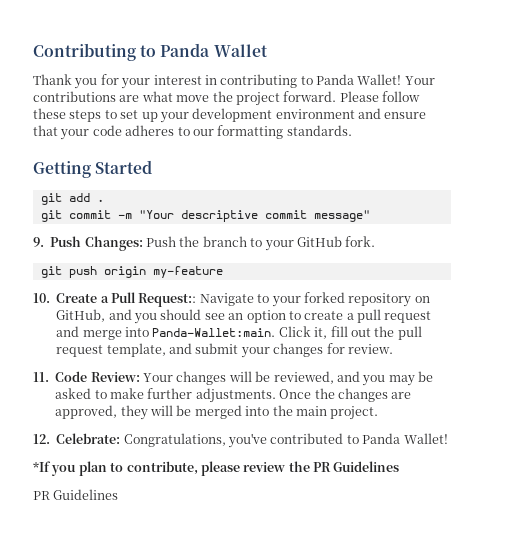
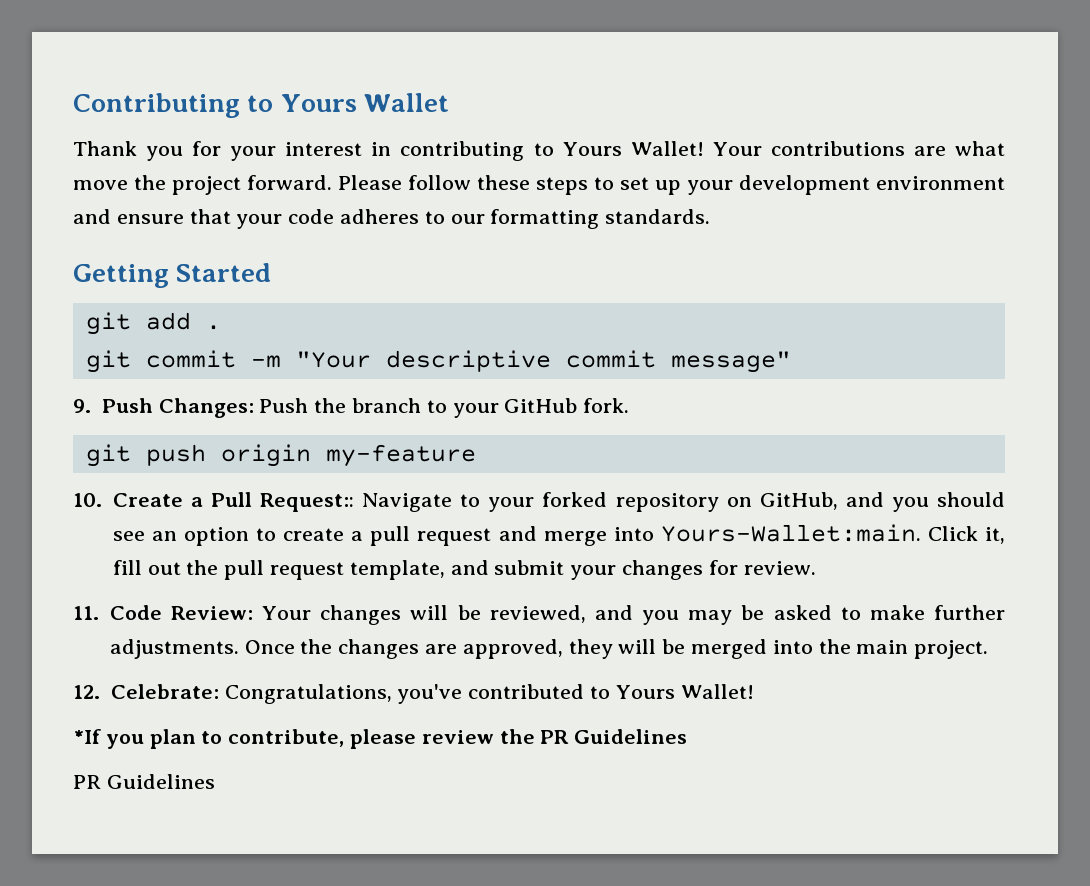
[160,43,211,57] Panda -> [280,94,357,112] Yours
[316,74,354,85] Panda -> [562,142,622,156] Yours
[152,328,276,337] Panda-Wallet:main. -> [660,524,921,542] Yours-Wallet:main.
[362,433,401,444] Panda -> [615,685,675,699] Yours

